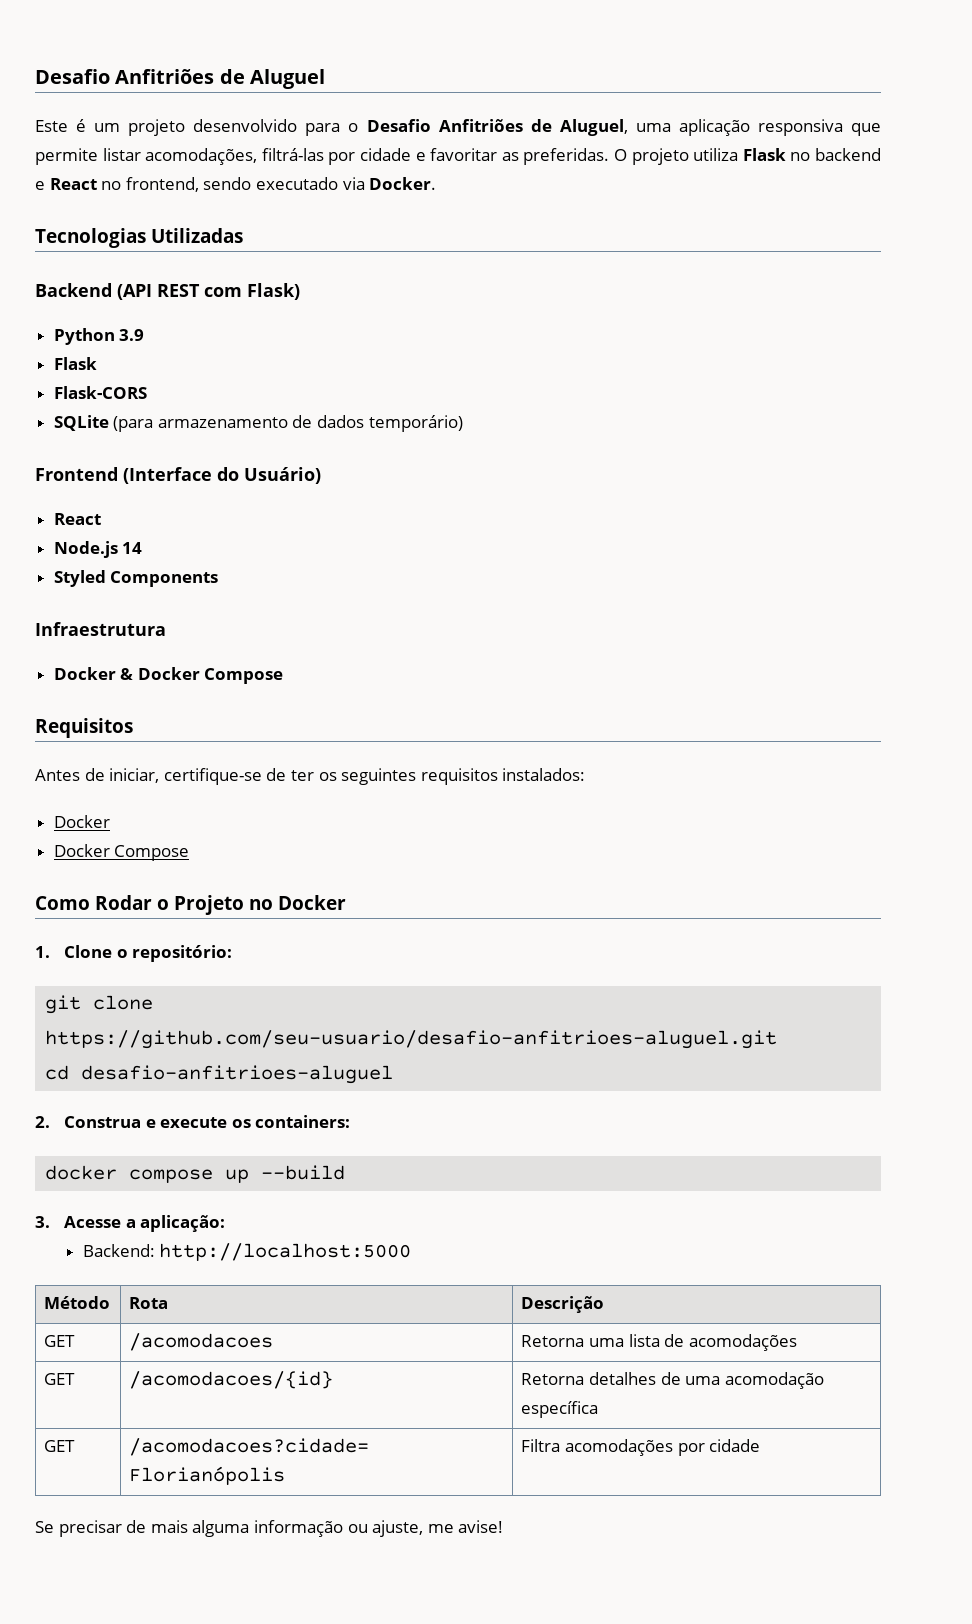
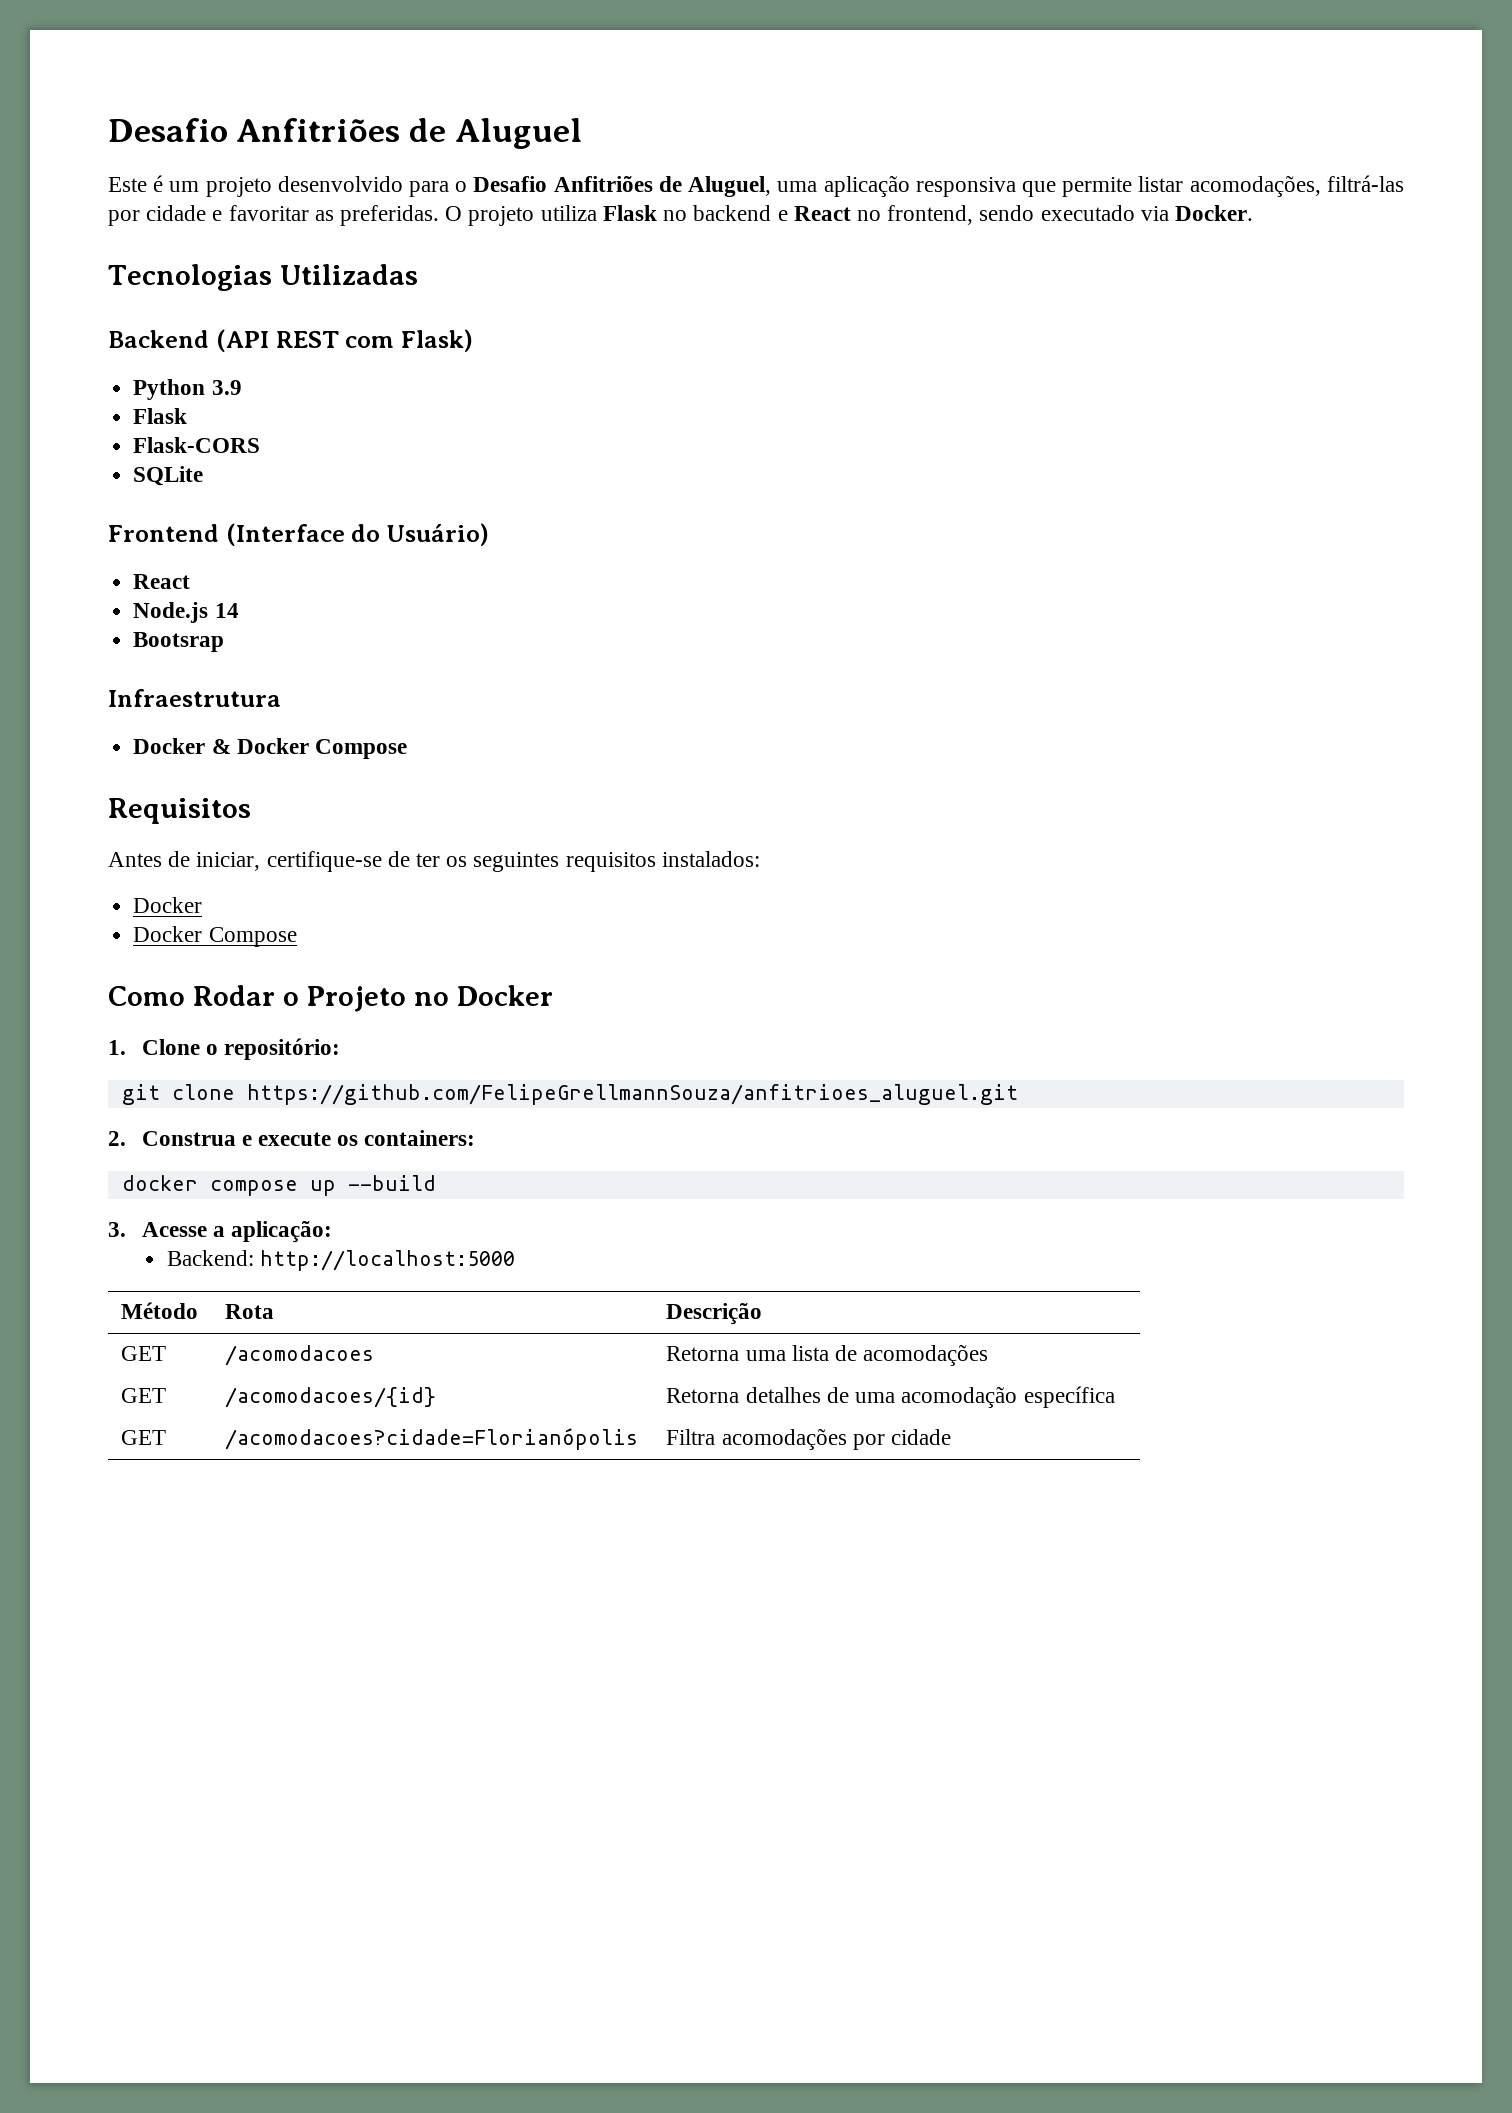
[113,415,463,432] (para armazenamento de dados temporário) -> (204, 476) none
[53,570,219,587] Styled Components -> [133,632,225,652] Bootsrap
[45,1030,778,1049] [45,1065,394,1084] https://github.com/seu-usuario/desafio-anfitrioes-aluguel.git // cd desafio-anfitrioes-aluguel -> [246,1084,1018,1105] https://github.com/FelipeGrellmannSouza/anfitrioes_aluguel.git
[35,1520,504,1537] // Se precisar de mais alguma informação ou ajuste, me avise! -> (952, 1437) none

